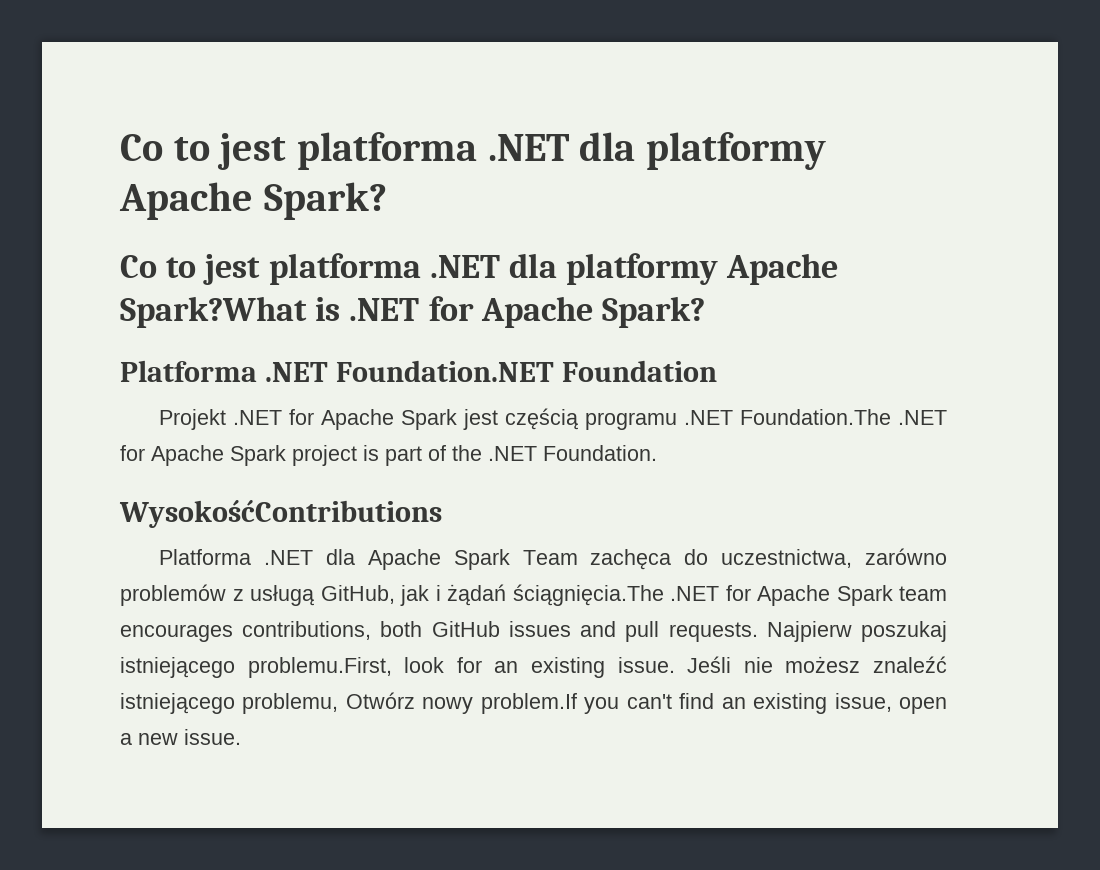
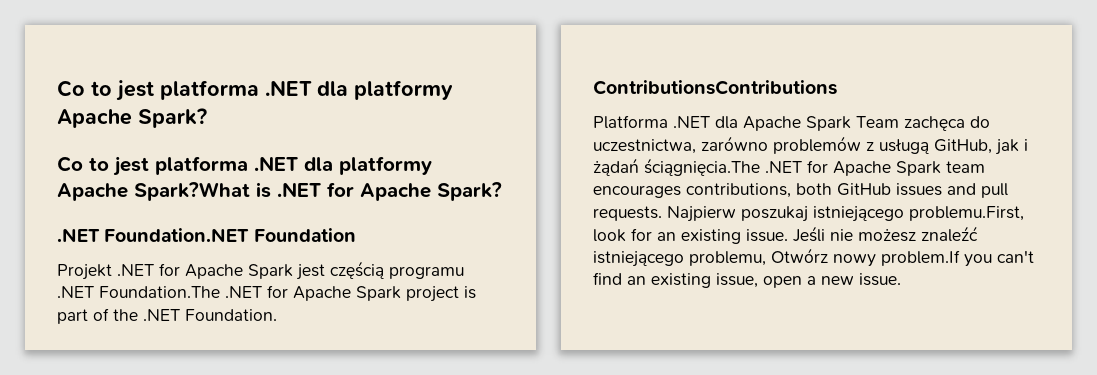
[120,360,257,382] Platforma -> (502, 191) none
[119,500,442,528] WysokośćContributions -> [593,80,837,95] ContributionsContributions

